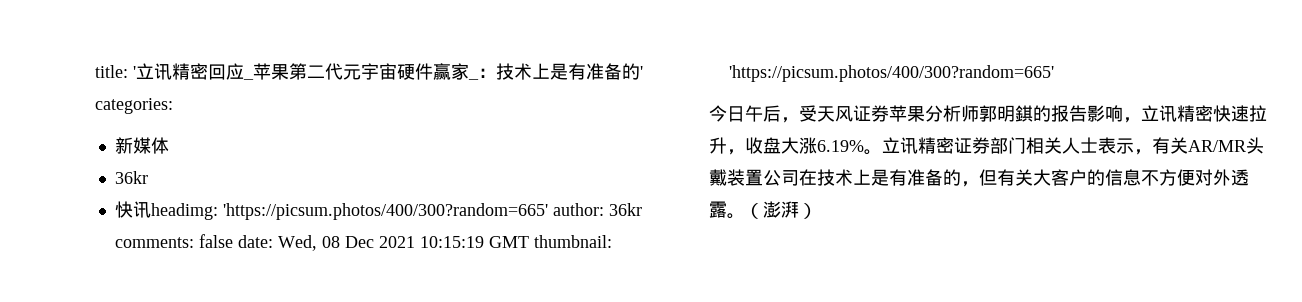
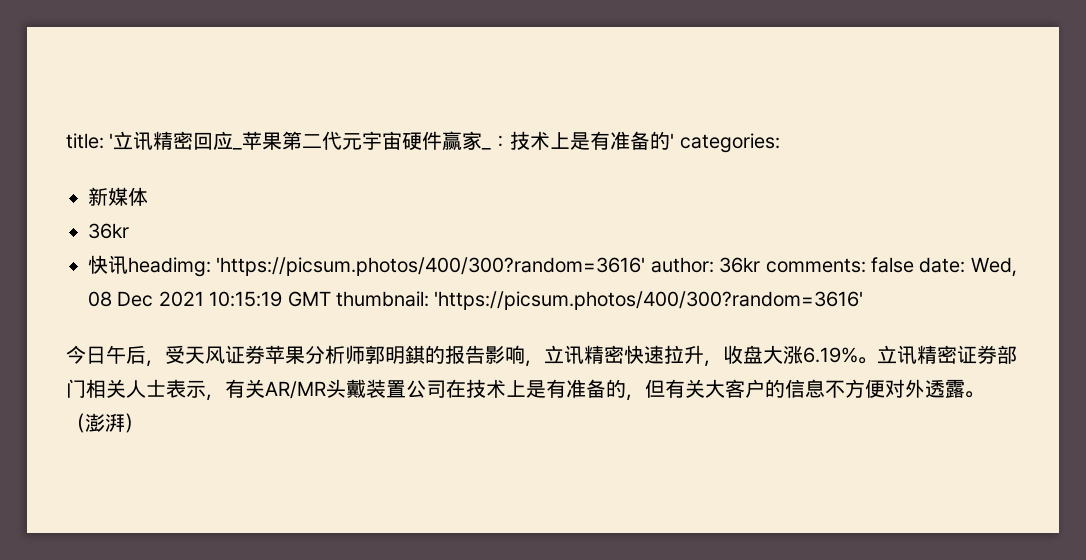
[222,203,548,220] 'https://picsum.photos/400/300?random=665' -> [216,257,646,276] 'https://picsum.photos/400/300?random=3616'
[728,65,1054,82] 'https://picsum.photos/400/300?random=665' -> [434,291,864,310] 'https://picsum.photos/400/300?random=3616'

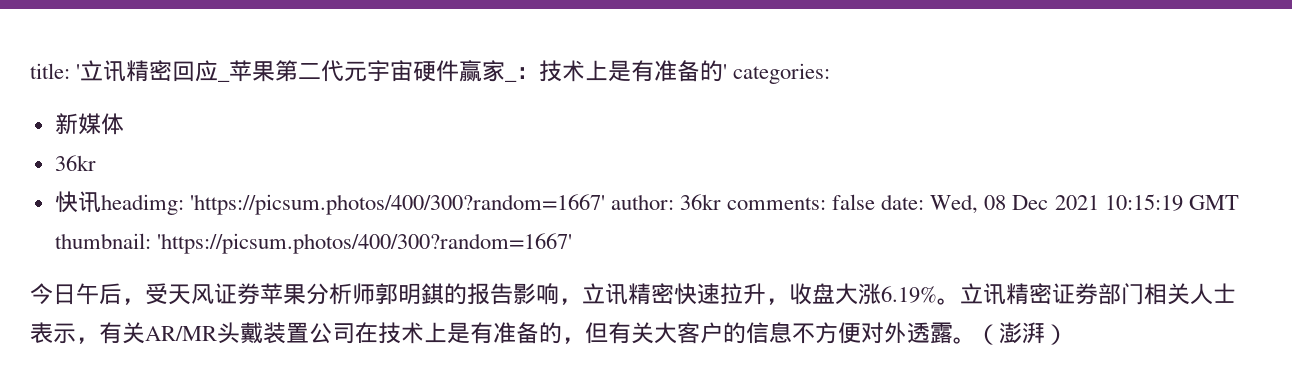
[216,257,646,276] 'https://picsum.photos/400/300?random=3616' -> [189,194,605,215] 'https://picsum.photos/400/300?random=1667'
[434,291,864,310] 'https://picsum.photos/400/300?random=3616' -> [156,233,572,254] 'https://picsum.photos/400/300?random=1667'

